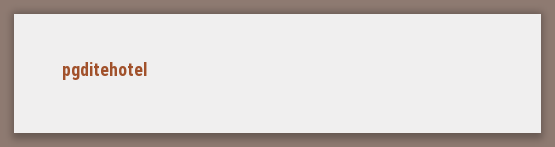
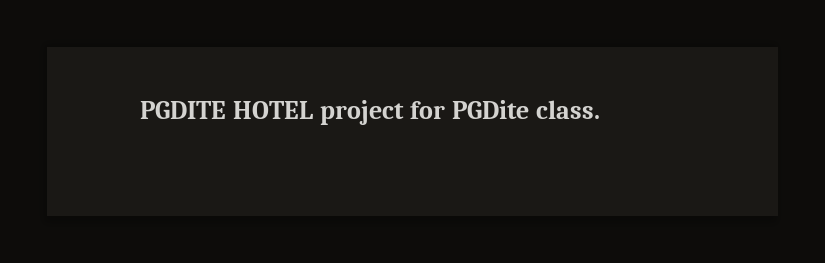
[62,62,147,80] pgditehotel -> [140,100,601,125] PGDITE HOTEL project for PGDite class.

